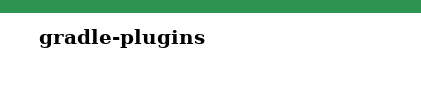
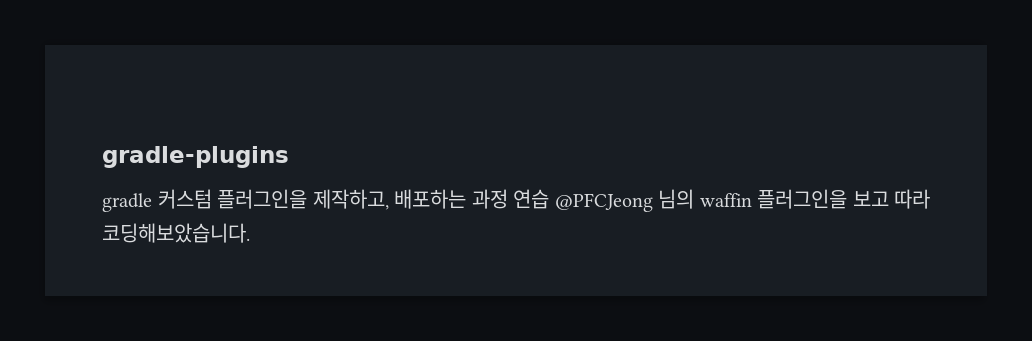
(205, 38) none -> [102,189,930,212] [102,223,250,243] // gradle 커스텀 플러그인을 제작하고, 배포하는 과정 연습 @PFCJeong 님의 waffin 플러그인을 보고 따라 코딩해보았습니다.

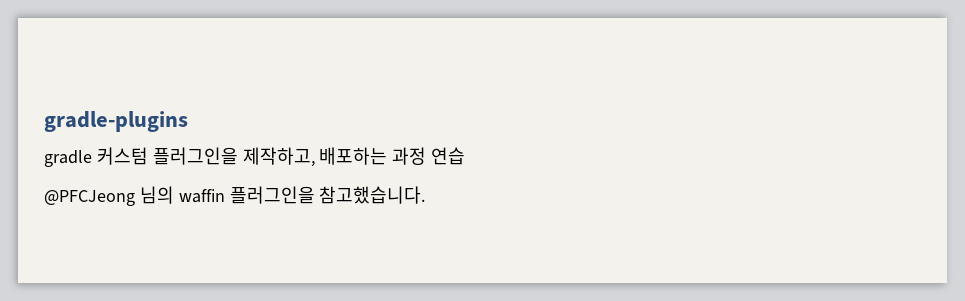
(549, 199) none -> (466, 156) //
[852,189,930,209] [102,223,250,243] 보고 따라 코딩해보았습니다. -> [319,186,426,204] 참고했습니다.

